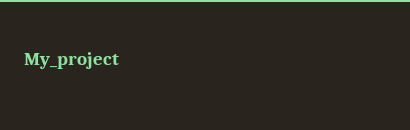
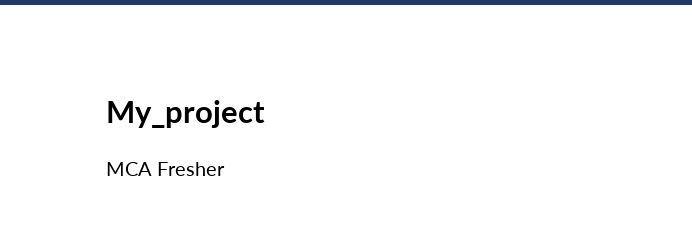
(119, 60) none -> [106,162,226,176] // MCA Fresher

